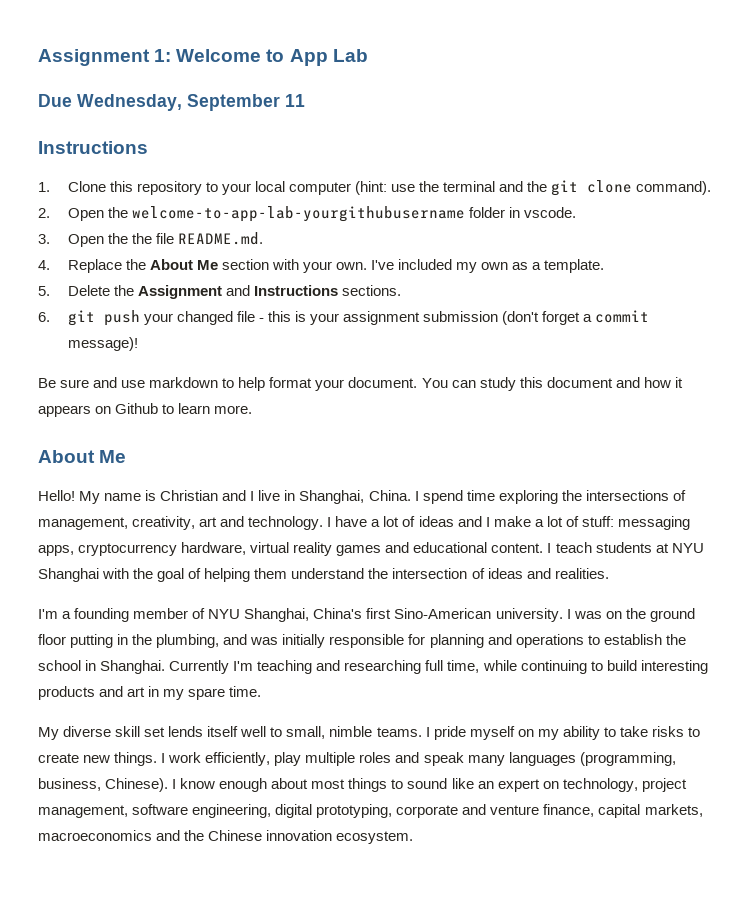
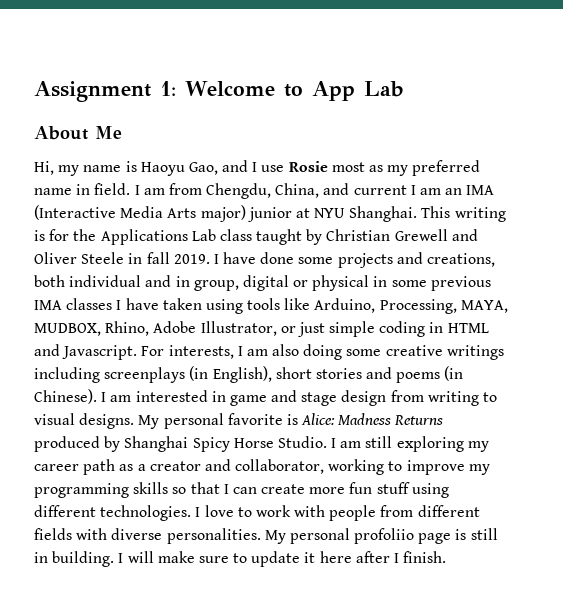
[38,94,305,111] [38,141,148,154] [38,180,712,196] [38,206,577,222] [38,232,263,247] [38,259,605,273] [38,285,402,299] [38,310,650,326] [67,337,138,351] [38,377,683,391] [38,403,253,417] [38,450,127,463] [38,490,686,504] [38,516,690,530] [38,542,704,556] [38,568,609,582] [38,608,695,622] [38,634,686,648] [38,660,708,674] [38,686,262,700] [38,726,700,740] [38,752,676,766] [38,778,687,792] [38,804,703,818] [38,830,414,844] Due Wednesday, September 11 // Instructions // 1. Clone this repository to your local computer (hint: use the terminal and the git clone command). // 2. Open the welcome-to-app-lab-yourgithubusername folder in vscode. // 3. Open the the file README.md. // 4. Replace the About Me section with your own. I've included my own as a template. // 5. Delete the Assignment and Instructions sections. // 6. git push your changed file - this is your assignment submission (don't forget a commit message)! // Be sure and use markdown to help format your document. You can study this document and how it appears on Github to learn more. // About Me // Hello! My name is Christian and I live in Shanghai, China. I spend time exploring the intersections of management, creativity, art and technology. I have a lot of ideas and I make a lot of stuff: messaging apps, cryptocurrency hardware, virtual reality games and educational content. I teach students at NYU Shanghai with the goal of helping them understand the intersection of ideas and realities. // I'm a founding member of NYU Shanghai, China's first Sino-American university. I was on the ground floor putting in the plumbing, and was initially responsible for planning and operations to establish the school in Shanghai. Currently I'm teaching and researching full time, while continuing to build interesting products and art in my spare time. // My diverse skill set lends itself well to small, nimble teams. I pride myself on my ability to take risks to create new things. I work efficiently, play multiple roles and speak many languages (programming, business, Chinese). I know enough about most things to sound like an expert on technology, project management, software engineering, digital prototyping, corporate and venture finance, capital markets, macroeconomics and the Chinese innovation ecosystem. -> [34,126,122,140] [34,160,481,176] [34,183,495,199] [34,205,506,222] [34,229,478,245] [34,252,496,268] [34,275,491,291] [34,298,508,314] [34,321,489,337] [34,344,504,360] [34,366,464,383] [34,389,498,406] [34,413,444,429] [34,436,489,452] [34,459,490,475] [34,482,449,498] [34,505,480,521] [34,528,498,544] [34,551,447,567] About Me // Hi, my name is Haoyu Gao, and I use Rosie most as my preferred name in field. I am from Chengdu, China, and current I am an IMA (Interactive Media Arts major) junior at NYU Shanghai. This writing is for the Applications Lab class taught by Christian Grewell and Oliver Steele in fall 2019. I have done some projects and creations, both individual and in group, digital or physical in some previous IMA classes I have taken using tools like Arduino, Processing, MAYA, MUDBOX, Rhino, Adobe Illustrator, or just simple coding in HTML and Javascript. For interests, I am also doing some creative writings including screenplays (in English), short stories and poems (in Chinese). I am interested in game and stage design from writing to visual designs. My personal favorite is Alice: Madness Returns produced by Shanghai Spicy Horse Studio. I am still exploring my career path as a creator and collaborator, working to improve my programming skills so that I can create more fun stuff using different technologies. I love to work with people from different fields with diverse personalities. My personal profoliio page is still in building. I will make sure to update it here after I finish.

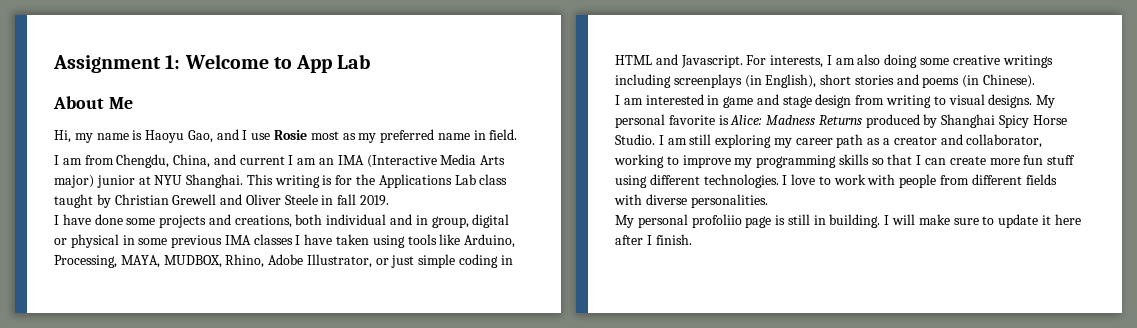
(131, 189) none -> (518, 134) //
(210, 259) none -> (390, 200) //
(97, 396) none -> (1036, 81) //
(261, 536) none -> (768, 201) //

